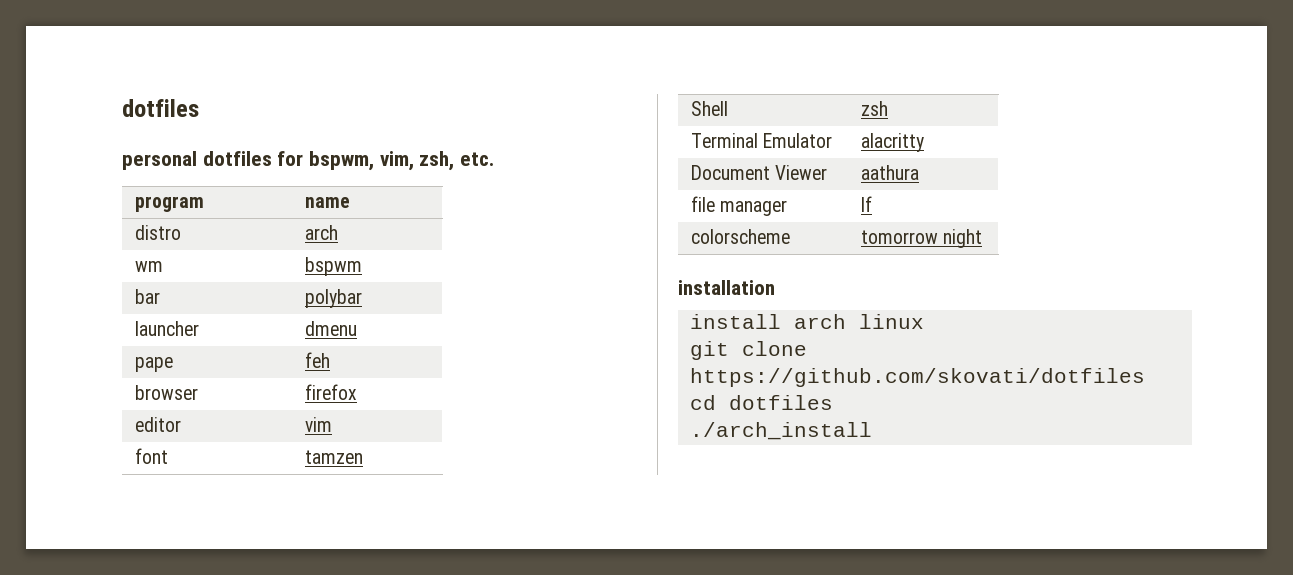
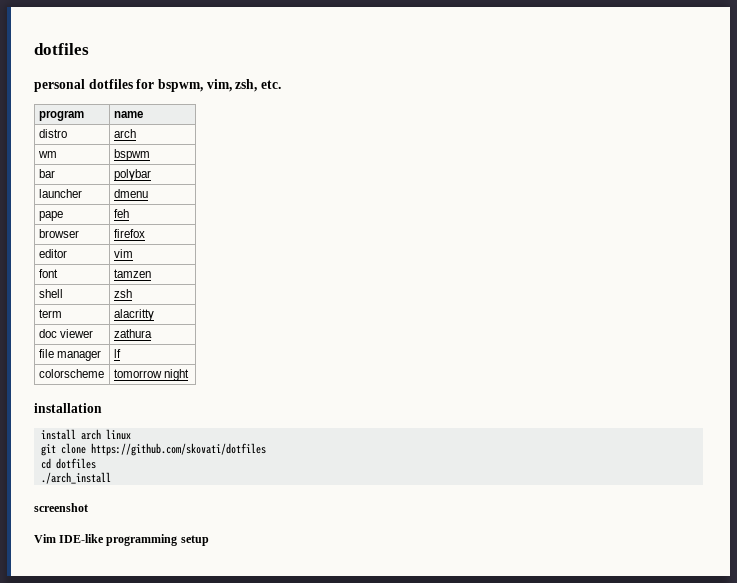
[691,101,729,116] Shell -> [38,289,63,298] shell
[691,133,833,148] Terminal Emulator -> [38,309,62,318] term
[691,165,828,180] [861,165,920,180] Document Viewer | aathura -> [38,329,94,338] [113,329,152,338] doc viewer | zathura
(872, 431) none -> [34,503,88,512] [34,534,209,546] // screenshot // Vim IDE-like programming setup

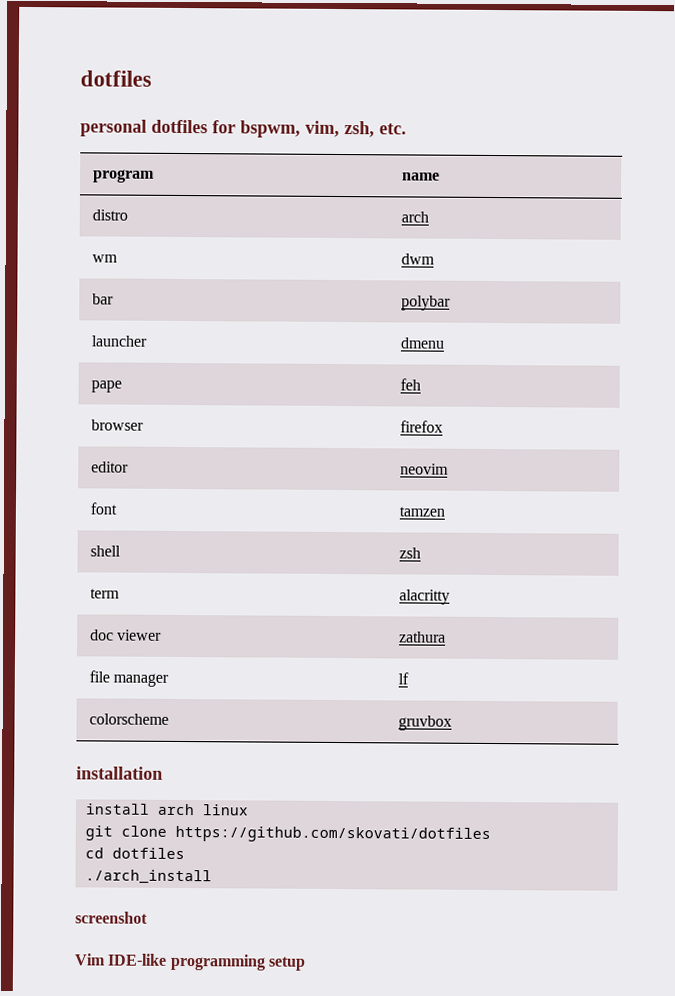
[113,149,150,161] bspwm -> [400,253,435,265] dwm
[113,249,133,258] vim -> [399,463,449,475] neovim
[113,369,190,381] tomorrow night -> [397,715,452,731] gruvbox

